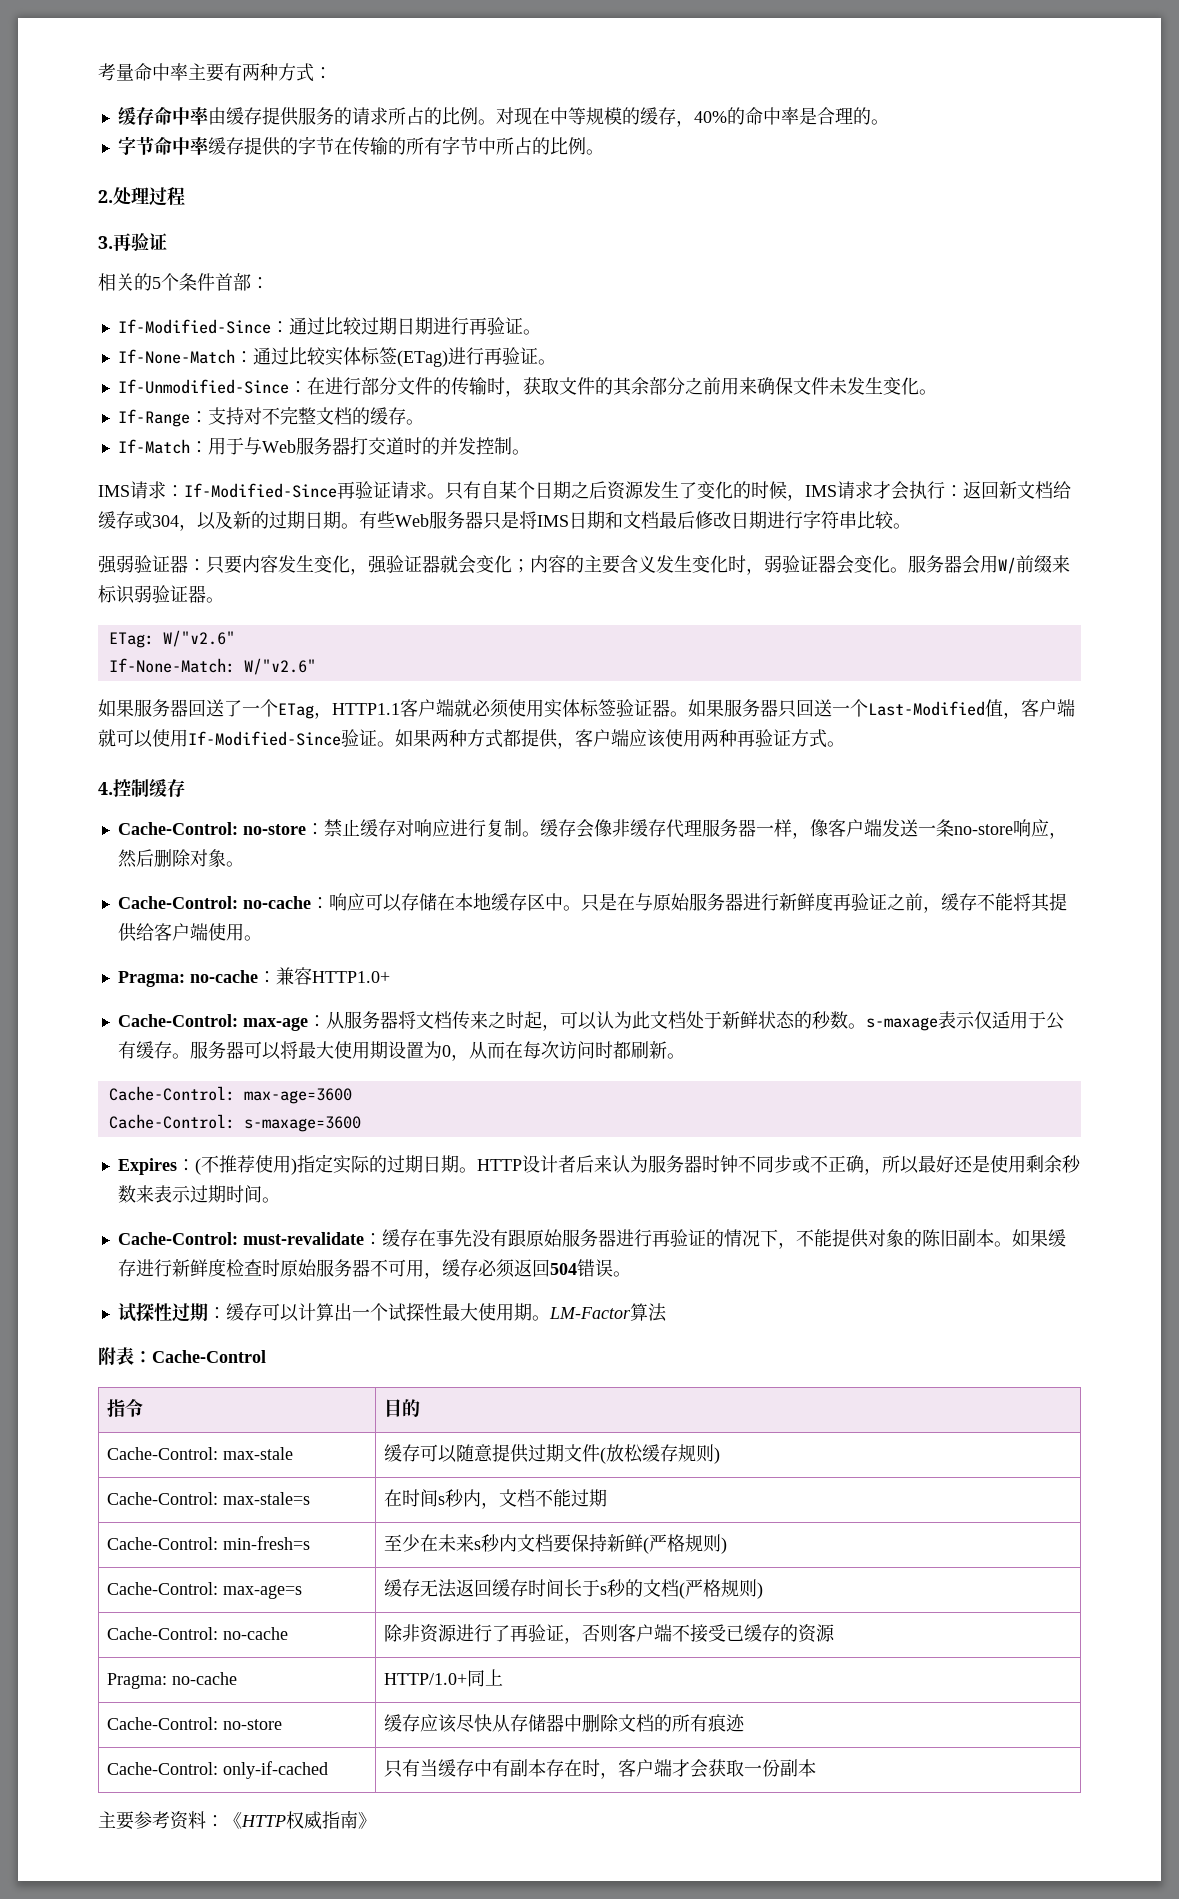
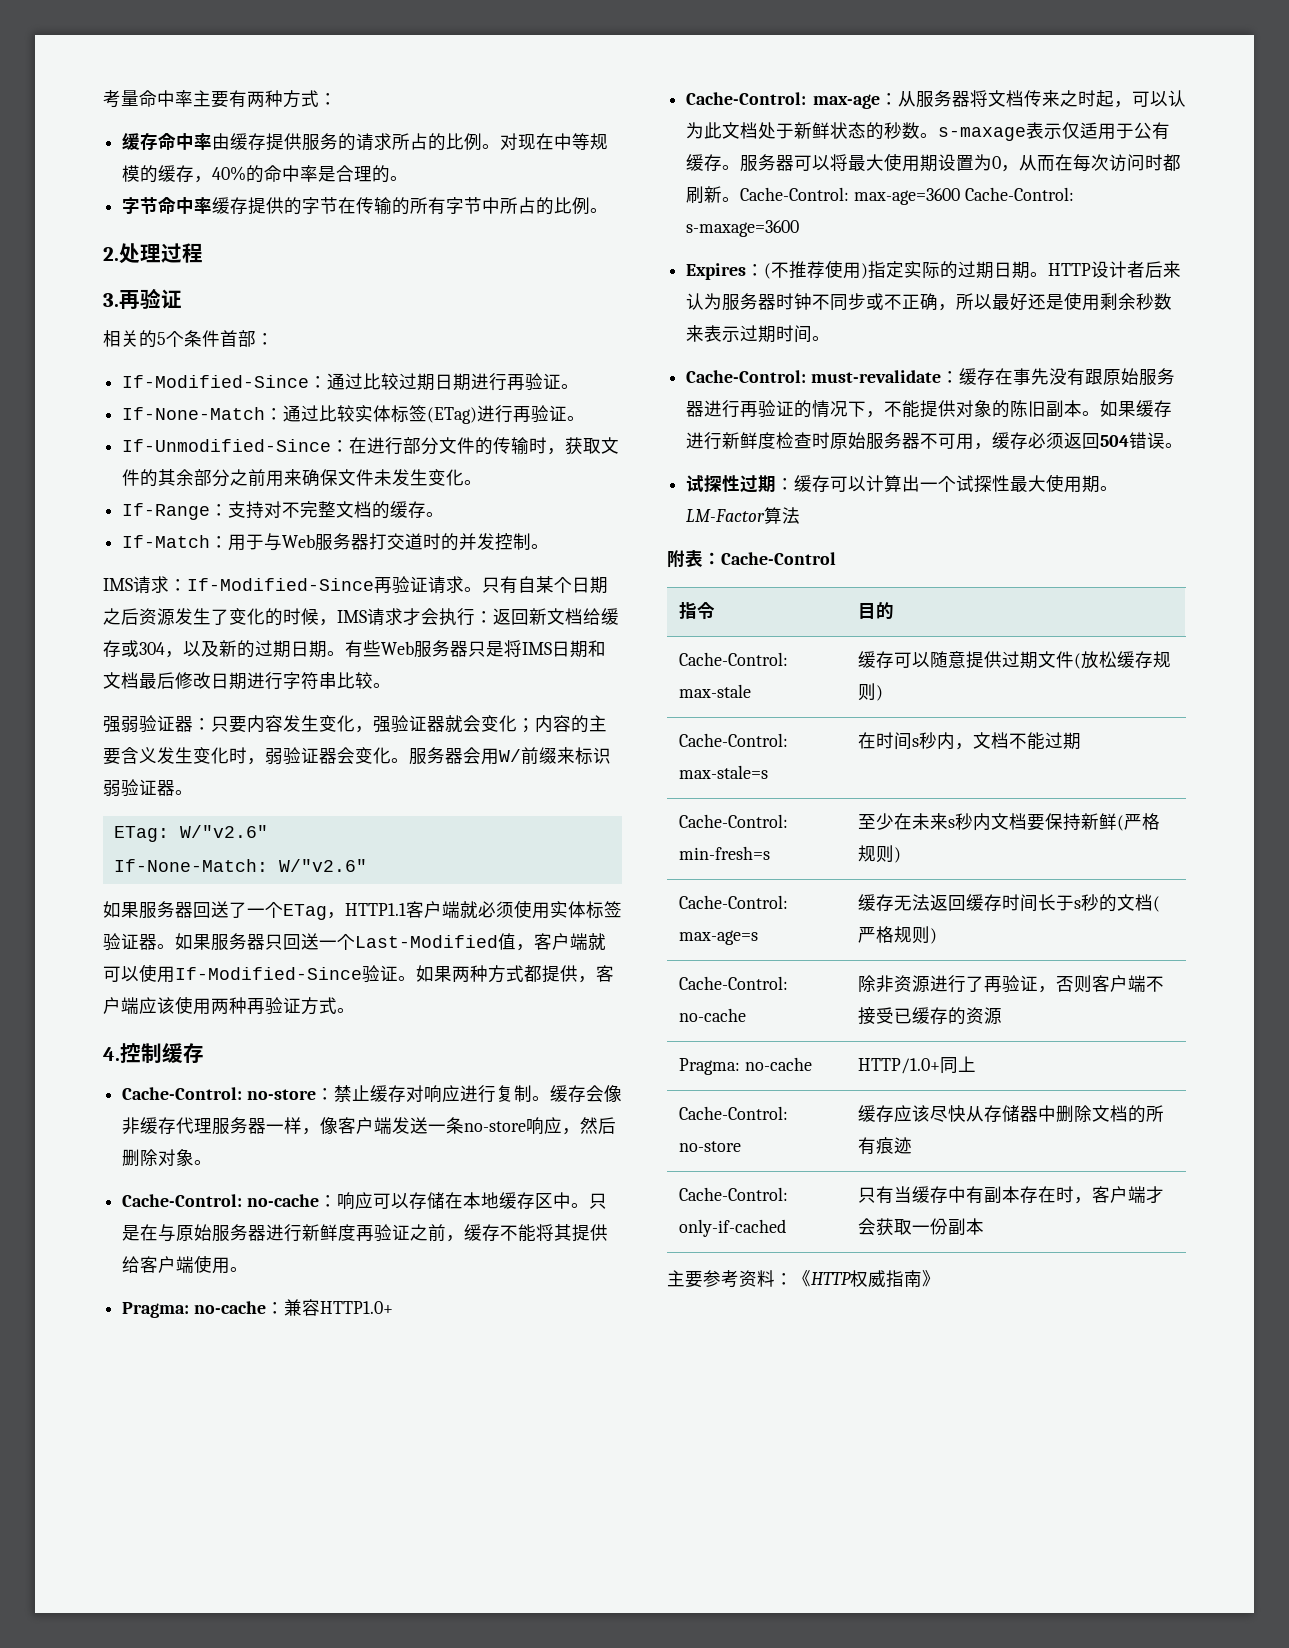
(685, 1056) // -> (741, 199) none
(352, 1096) // -> (960, 196) none

